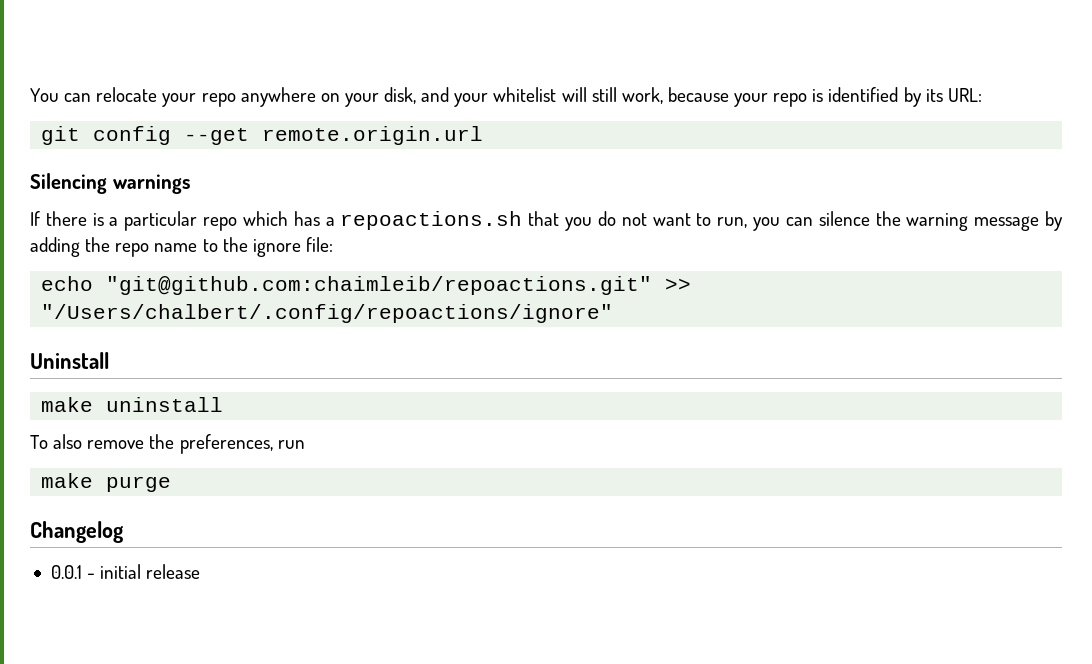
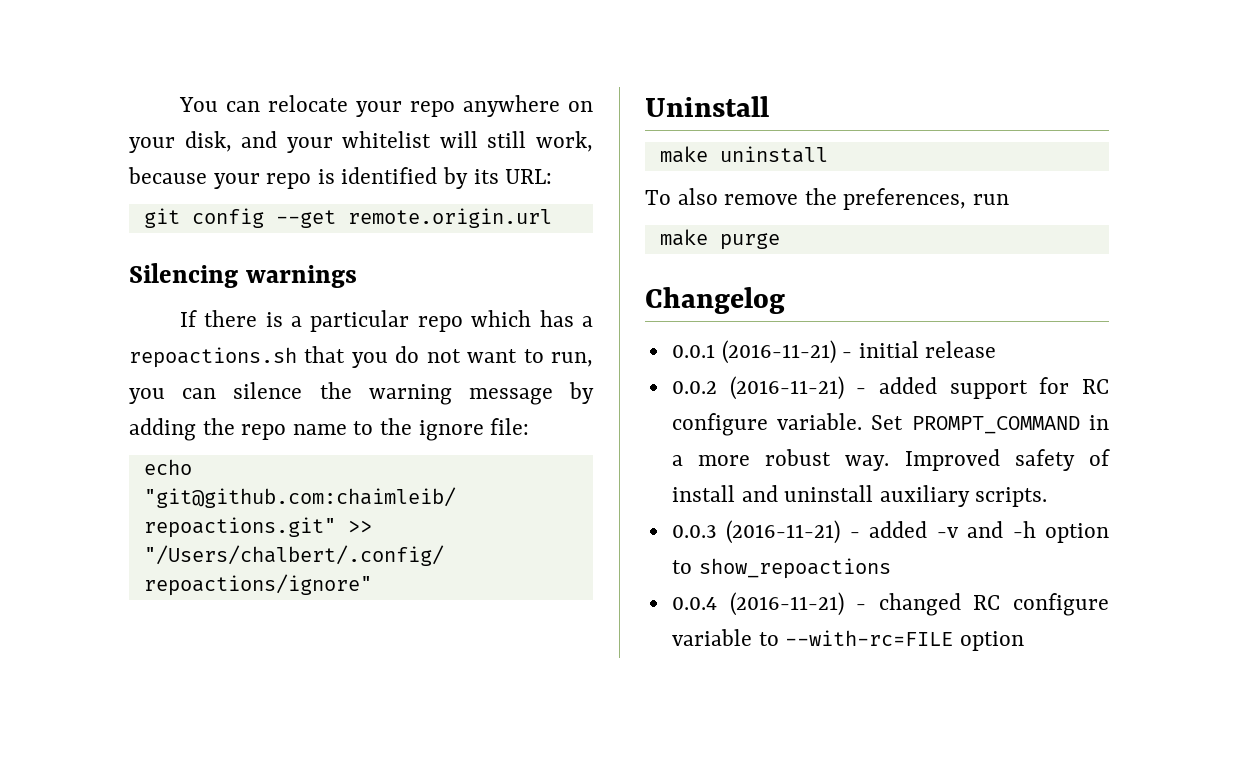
(82, 572) none -> [721,340,836,364] (2016-11-21)
(201, 571) none -> [671,376,1109,400] [671,413,1109,436] [671,449,1110,471] [671,485,1048,507] [671,520,1109,544] [671,558,891,579] [671,592,1109,616] [671,629,1024,651] // 0.0.2 (2016-11-21) - added support for RC configure variable. Set PROMPT_COMMAND in a more robust way. Improved safety of install and uninstall auxiliary scripts. // 0.0.3 (2016-11-21) - added -v and -h option to show_repoactions // 0.0.4 (2016-11-21) - changed RC configure variable to --with-rc=FILE option

